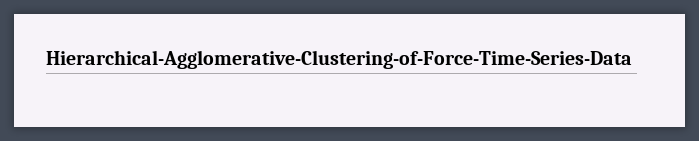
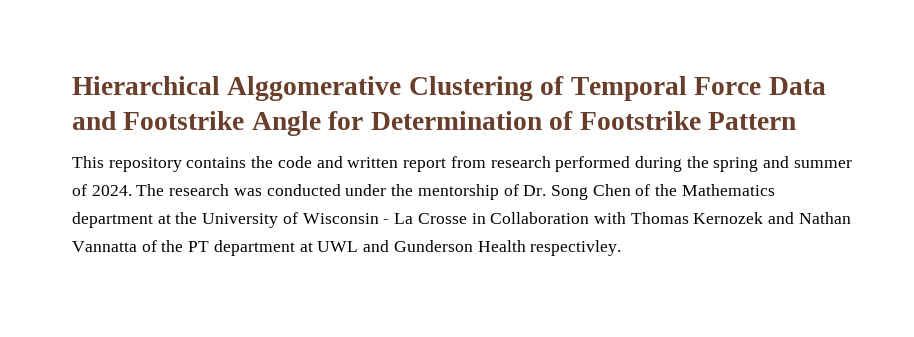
[46,50,632,69] Hierarchical-Agglomerative-Clustering-of-Force-Time-Series-Data -> [72,76,826,101] [72,111,796,136] [72,156,852,172] [72,184,775,200] [72,212,851,228] [72,240,622,256] Hierarchical Alggomerative Clustering of Temporal Force Data and Footstrike Angle for Determination of Footstrike Pattern // This repository contains the code and written report from research performed during the spring and summer of 2024. The research was conducted under the mentorship of Dr. Song Chen of the Mathematics department at the University of Wisconsin - La Crosse in Collaboration with Thomas Kernozek and Nathan Vannatta of the PT department at UWL and Gunderson Health respectivley.

